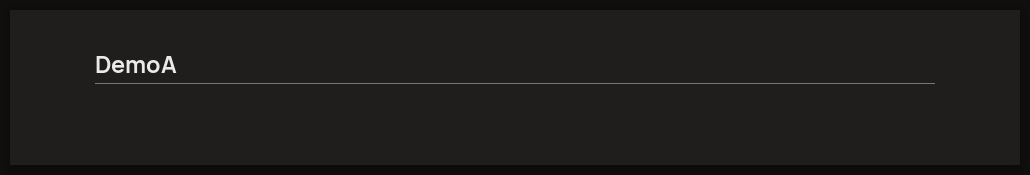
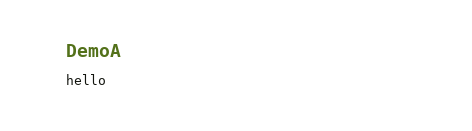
(177, 64) none -> [66,74,106,85] // hello

